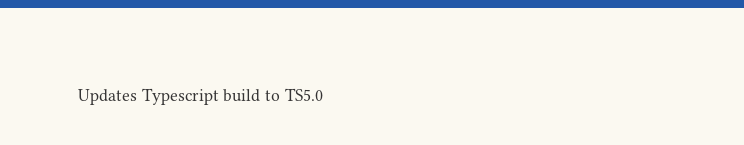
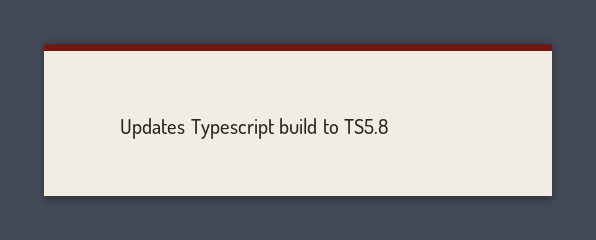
[284,88,323,101] TS5.0 -> [344,119,389,134] TS5.8

